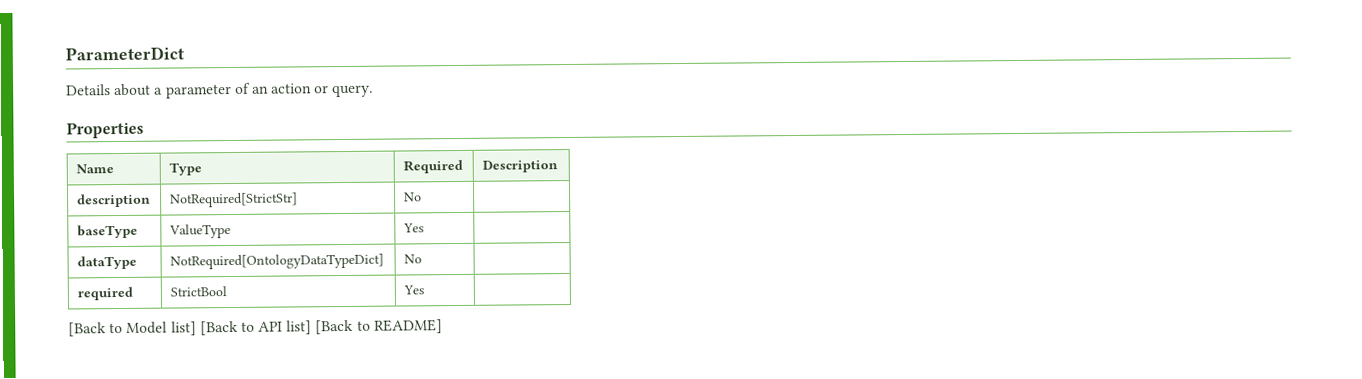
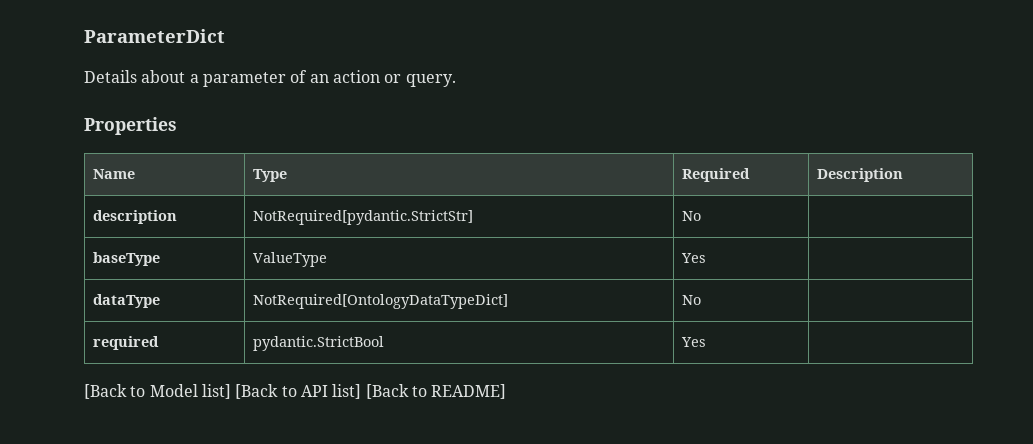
[169,192,298,208] NotRequired[StrictStr] -> [252,210,473,225] NotRequired[pydantic.StrictStr]
[169,286,227,297] StrictBool -> [252,336,384,351] pydantic.StrictBool

